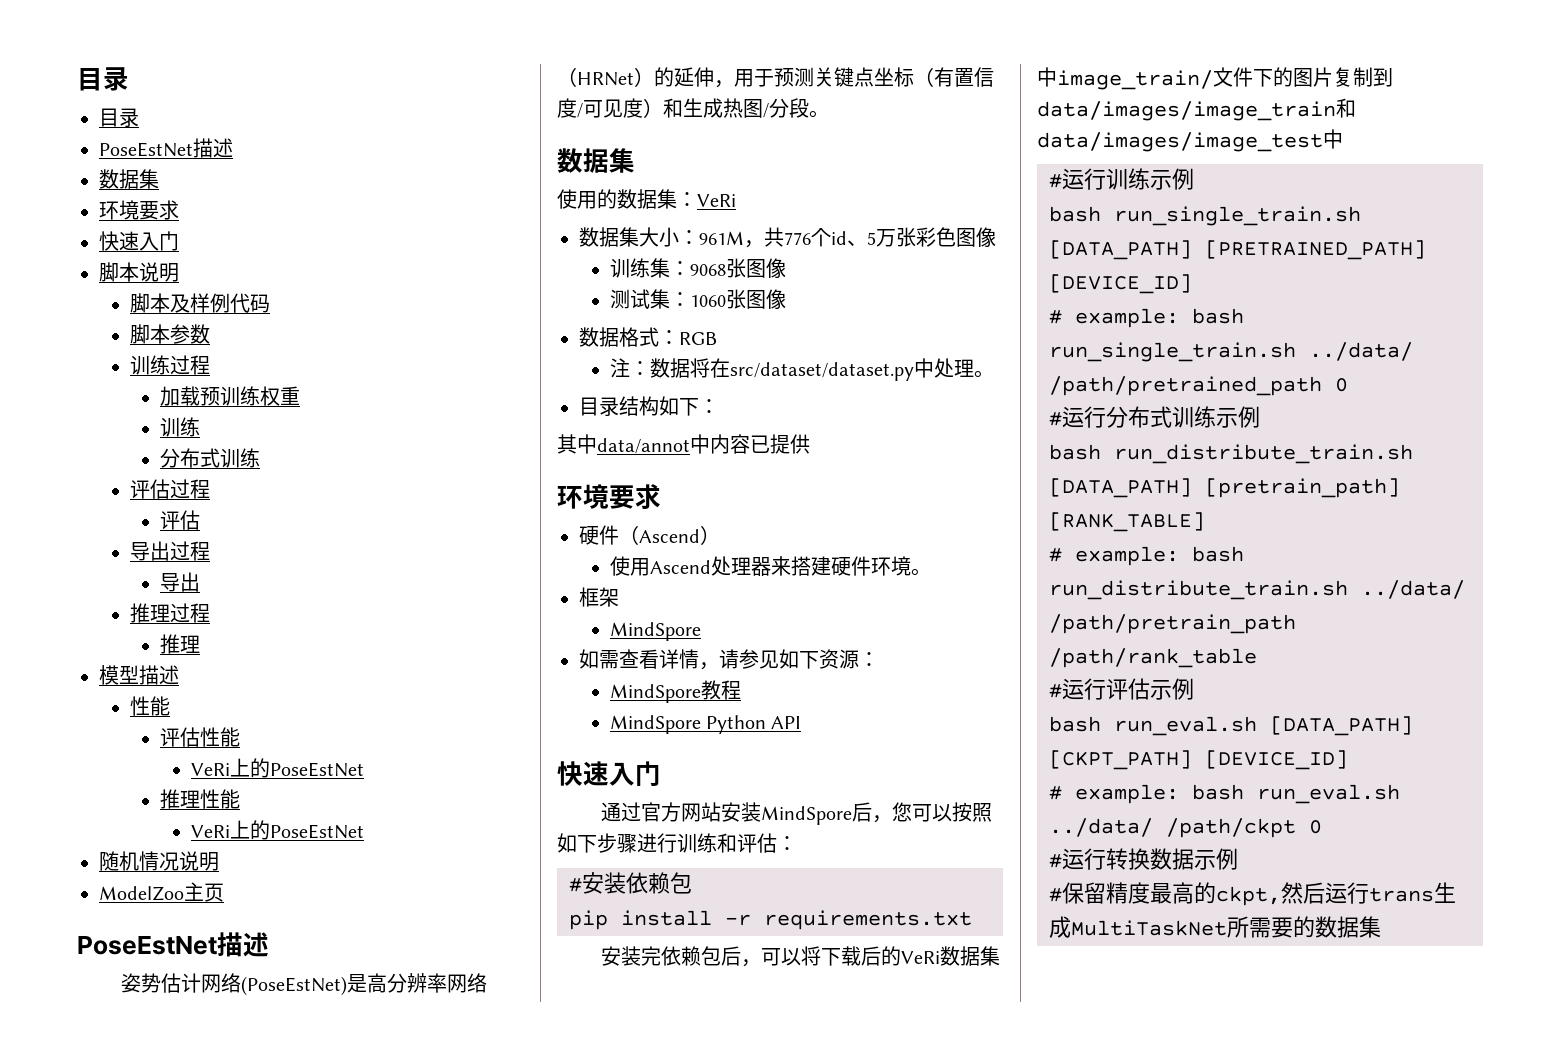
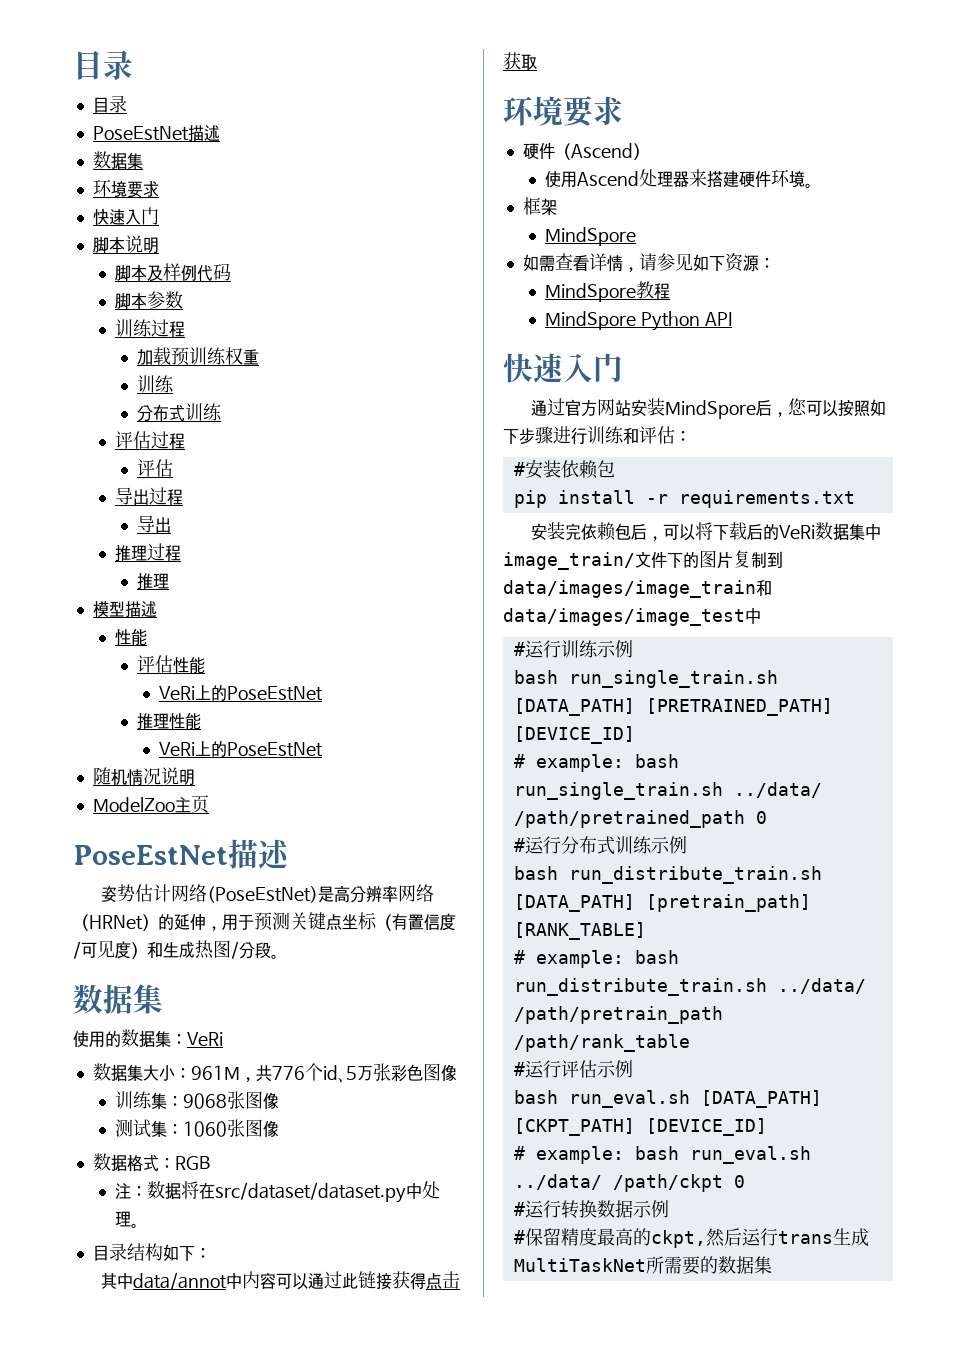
[750,434,810,454] 已提供 -> [275,1271,460,1290] [503,52,537,71] 可以通过此链接获得点击获取

